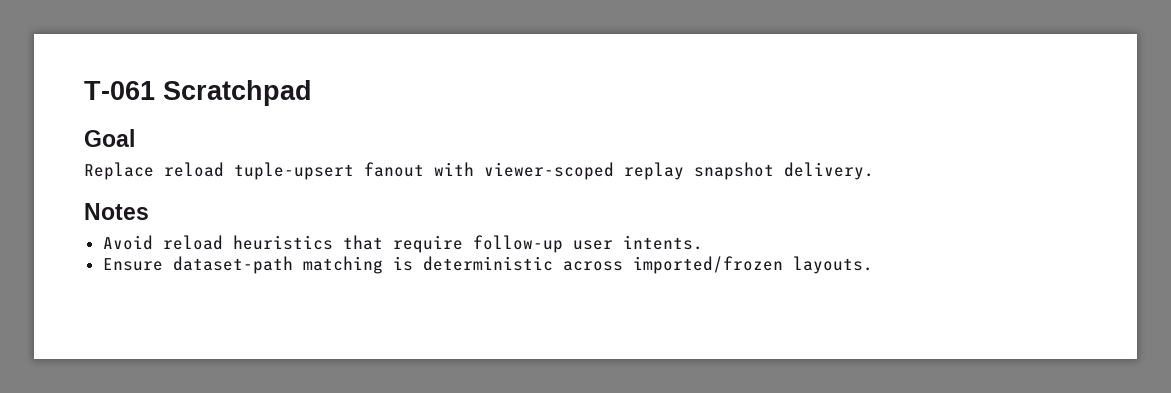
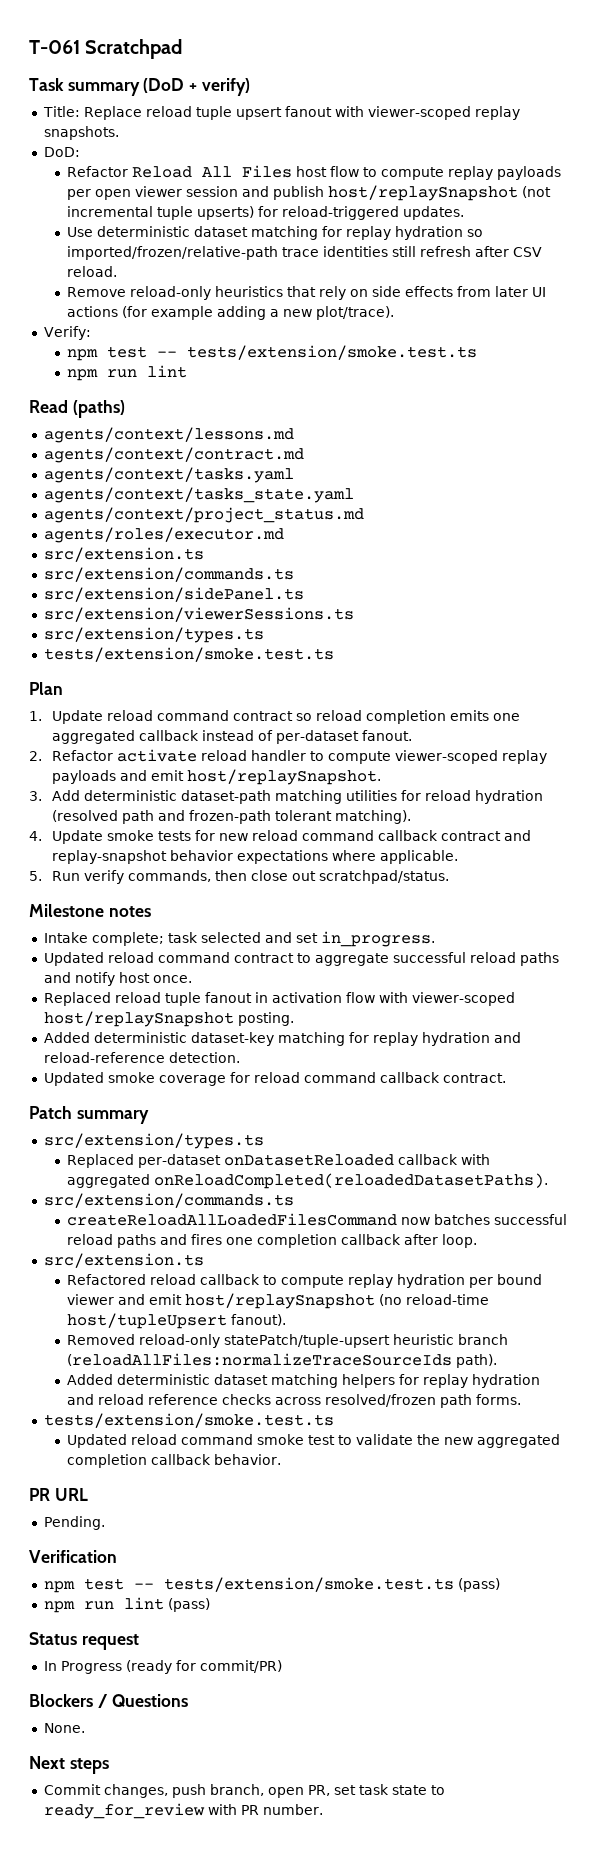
[84,129,135,147] [84,162,874,180] [84,203,149,220] [102,235,703,253] [102,256,873,274] Goal // Replace reload tuple-upsert fanout with viewer-scoped replay snapshot delivery. // Notes // Avoid reload heuristics that require follow-up user intents. // Ensure dataset-path matching is deterministic across imported/frozen layouts. -> [29,78,250,96] [42,106,520,120] [43,126,119,140] [43,147,80,157] [66,165,561,180] [66,185,551,201] [66,206,464,220] [66,226,483,240] [66,246,542,260] [66,266,117,277] [66,286,546,300] [66,306,394,320] [43,326,91,340] [66,345,477,361] [66,365,187,381] [29,400,125,418] [43,427,294,443] [43,447,304,463] [43,467,294,483] [43,487,354,503] [43,507,364,523] [43,527,284,543] [43,547,204,562] [43,567,294,582] [43,587,304,602] [43,607,354,622] [43,627,264,643] [43,647,334,662] [29,682,63,695] [29,710,520,724] [51,730,412,744] [29,749,547,764] [51,769,381,785] [29,790,543,804] [51,810,411,824] [29,830,531,844] [51,850,458,864] [29,870,449,884] [29,904,151,917] [43,931,435,947] [43,952,559,966] [43,972,192,986] [43,992,515,1006] [43,1011,294,1027] [43,1032,521,1046] [43,1052,240,1063] [43,1072,506,1086] [29,1106,149,1124] [43,1133,264,1149] [66,1154,490,1168] [66,1173,548,1189] [43,1193,294,1208] [66,1213,567,1226] [66,1234,477,1248] [43,1253,204,1268] [66,1274,542,1288] [66,1293,489,1309] [66,1313,286,1329] [66,1334,508,1348] [66,1353,497,1368] [66,1374,540,1388] [66,1394,521,1408] [43,1413,334,1428] [66,1434,560,1448] [66,1454,281,1468] [29,1488,88,1501] [43,1516,105,1530] [29,1550,117,1563] [43,1577,500,1593] [43,1597,210,1613] [29,1632,139,1650] [43,1660,282,1674] [29,1694,189,1708] [43,1723,85,1733] [29,1756,109,1774] [43,1784,445,1798] [43,1803,323,1819] Task summary (DoD + verify) // Title: Replace reload tuple upsert fanout with viewer-scoped replay snapshots. // DoD: // Refactor Reload All Files host flow to compute replay payloads per open viewer session and publish host/replaySnapshot (not incremental tuple upserts) for reload-triggered updates. // Use deterministic dataset matching for replay hydration so imported/frozen/relative-path trace identities still refresh after CSV reload. // Remove reload-only heuristics that rely on side effects from later UI actions (for example adding a new plot/trace). // Verify: // npm test -- tests/extension/smoke.test.ts // npm run lint // Read (paths) // agents/context/lessons.md // agents/context/contract.md // agents/context/tasks.yaml // agents/context/tasks_state.yaml // agents/context/project_status.md // agents/roles/executor.md // src/extension.ts // src/extension/commands.ts // src/extension/sidePanel.ts // src/extension/viewerSessions.ts // src/extension/types.ts // tests/extension/smoke.test.ts // Plan // 1. Update reload command contract so reload completion emits one aggregated callback instead of per-dataset fanout. // 2. Refactor activate reload handler to compute viewer-scoped replay payloads and emit host/replaySnapshot. // 3. Add deterministic dataset-path matching utilities for reload hydration (resolved path and frozen-path tolerant matching). // 4. Update smoke tests for new reload command callback contract and replay-snapshot behavior expectations where applicable. // 5. Run verify commands, then close out scratchpad/status. // Milestone notes // Intake complete; task selected and set in_progress. // Updated reload command contract to aggregate successful reload paths and notify host once. // Replaced reload tuple fanout in activation flow with viewer-scoped host/replaySnapshot posting. // Added deterministic dataset-key matching for replay hydration and reload-reference detection. // Updated smoke coverage for reload command callback contract. // Patch summary // src/extension/types.ts // Replaced per-dataset onDatasetReloaded callback with aggregated onReloadCompleted(reloadedDatasetPaths). // src/extension/commands.ts // createReloadAllLoadedFilesCommand now batches successful reload paths and fires one completion callback after loop. // src/extension.ts // Refactored reload callback to compute replay hydration per bound viewer and emit host/replaySnapshot (no reload-time host/tupleUpsert fanout). // Removed reload-only statePatch/tuple-upsert heuristic branch (reloadAllFiles:normalizeTraceSourceIds path). // Added deterministic dataset matching helpers for replay hydration and reload reference checks across resolved/frozen path forms. // tests/extension/smoke.test.ts // Updated reload command smoke test to validate the new aggregated completion callback behavior. // PR URL // Pending. // Verification // npm test -- tests/extension/smoke.test.ts (pass) // npm run lint (pass) // Status request // In Progress (ready for commit/PR) // Blockers / Questions // None. // Next steps // Commit changes, push branch, open PR, set task state to ready_for_review with PR number.

